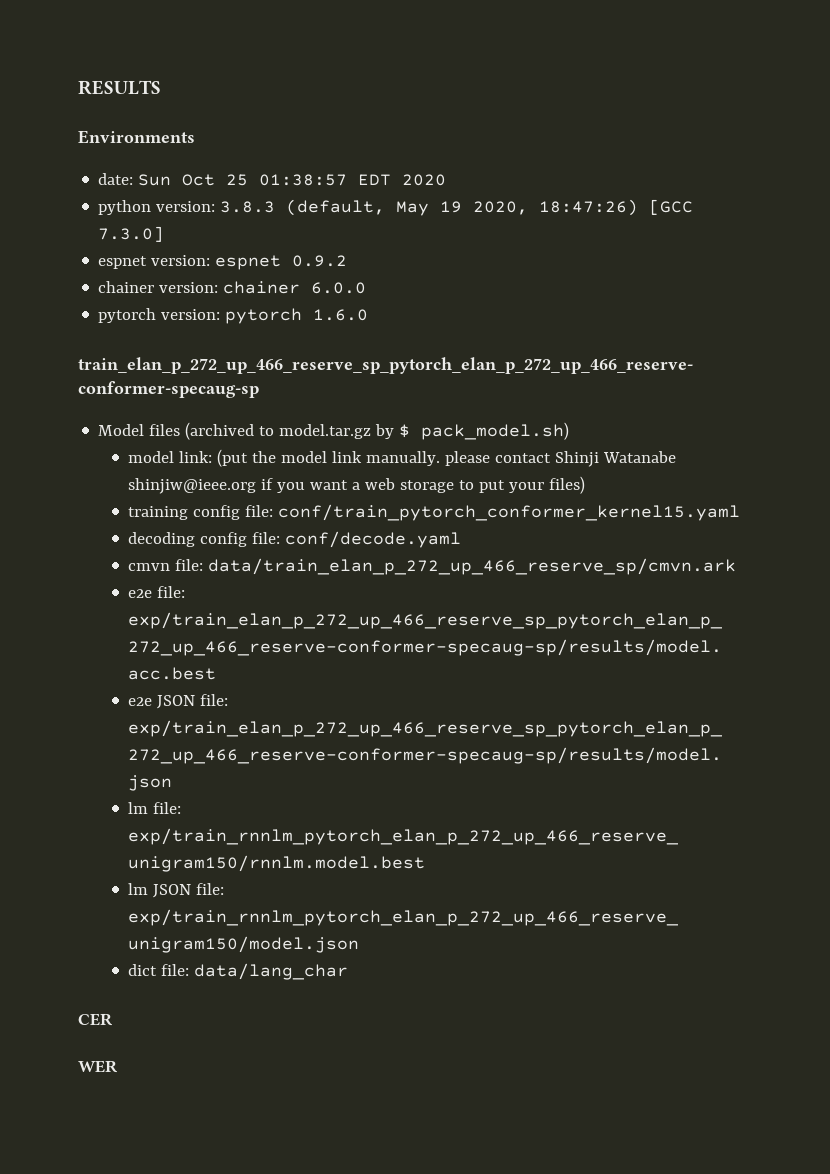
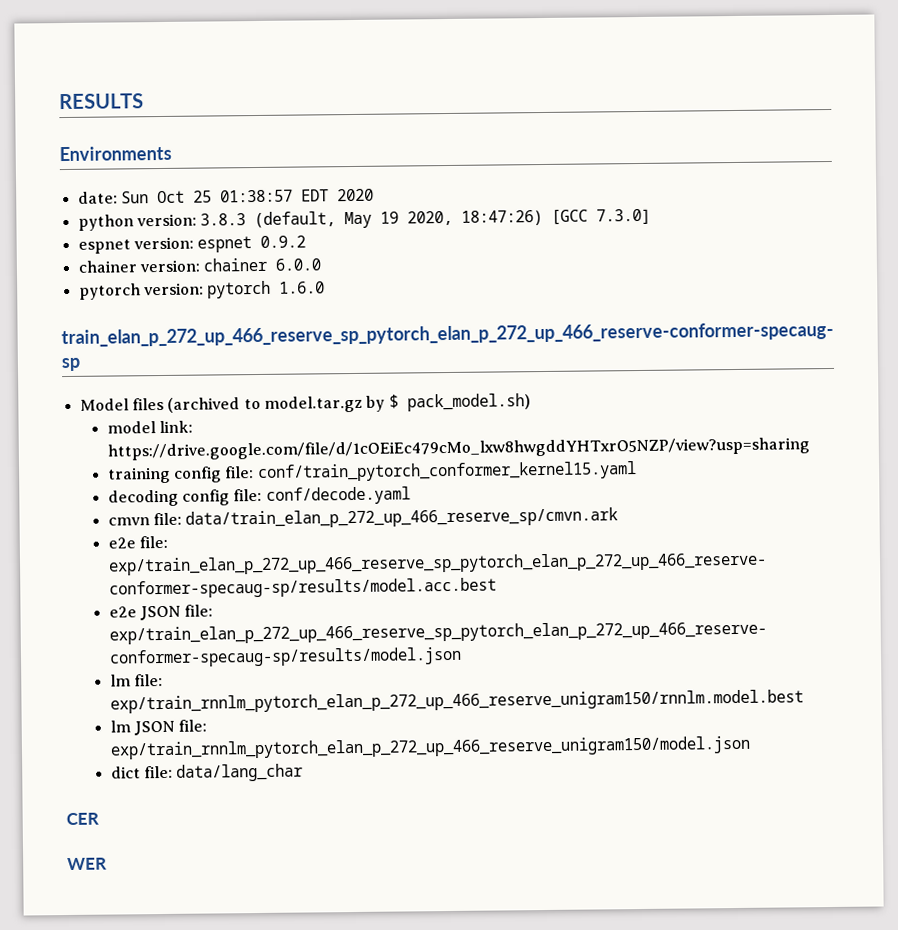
[217,449,677,467] [128,476,586,494] (put the model link manually. please contact Shinji Watanabe shinjiw@ieee.org if you want a web storage to put your files) -> [106,437,810,461] https://drive.google.com/file/d/1cOEiEc479cMo_lxw8hwgddYHTxrO5NZP/view?usp=sharing

